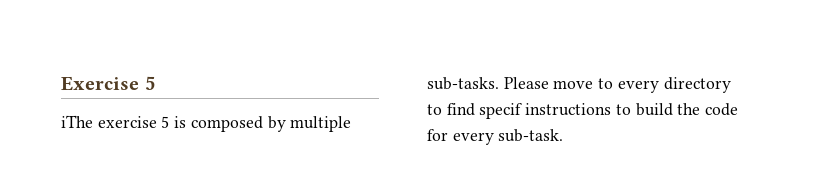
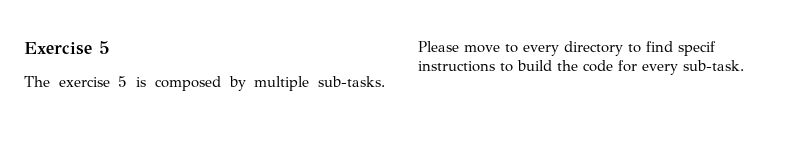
[61,115,93,128] iThe -> [24,76,50,87] The

